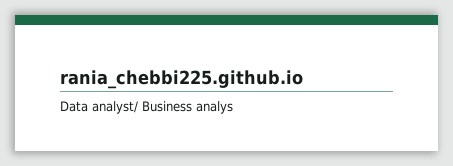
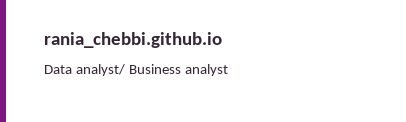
[60,70,303,89] rania_chebbi225.github.io -> [44,32,222,48] rania_chebbi.github.io
[196,101,233,114] analys -> [184,64,228,76] analyst

